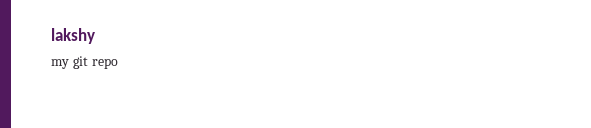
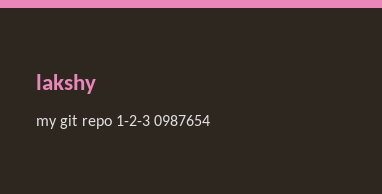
(118, 63) none -> [115,115,211,126] 1-2-3 0987654

